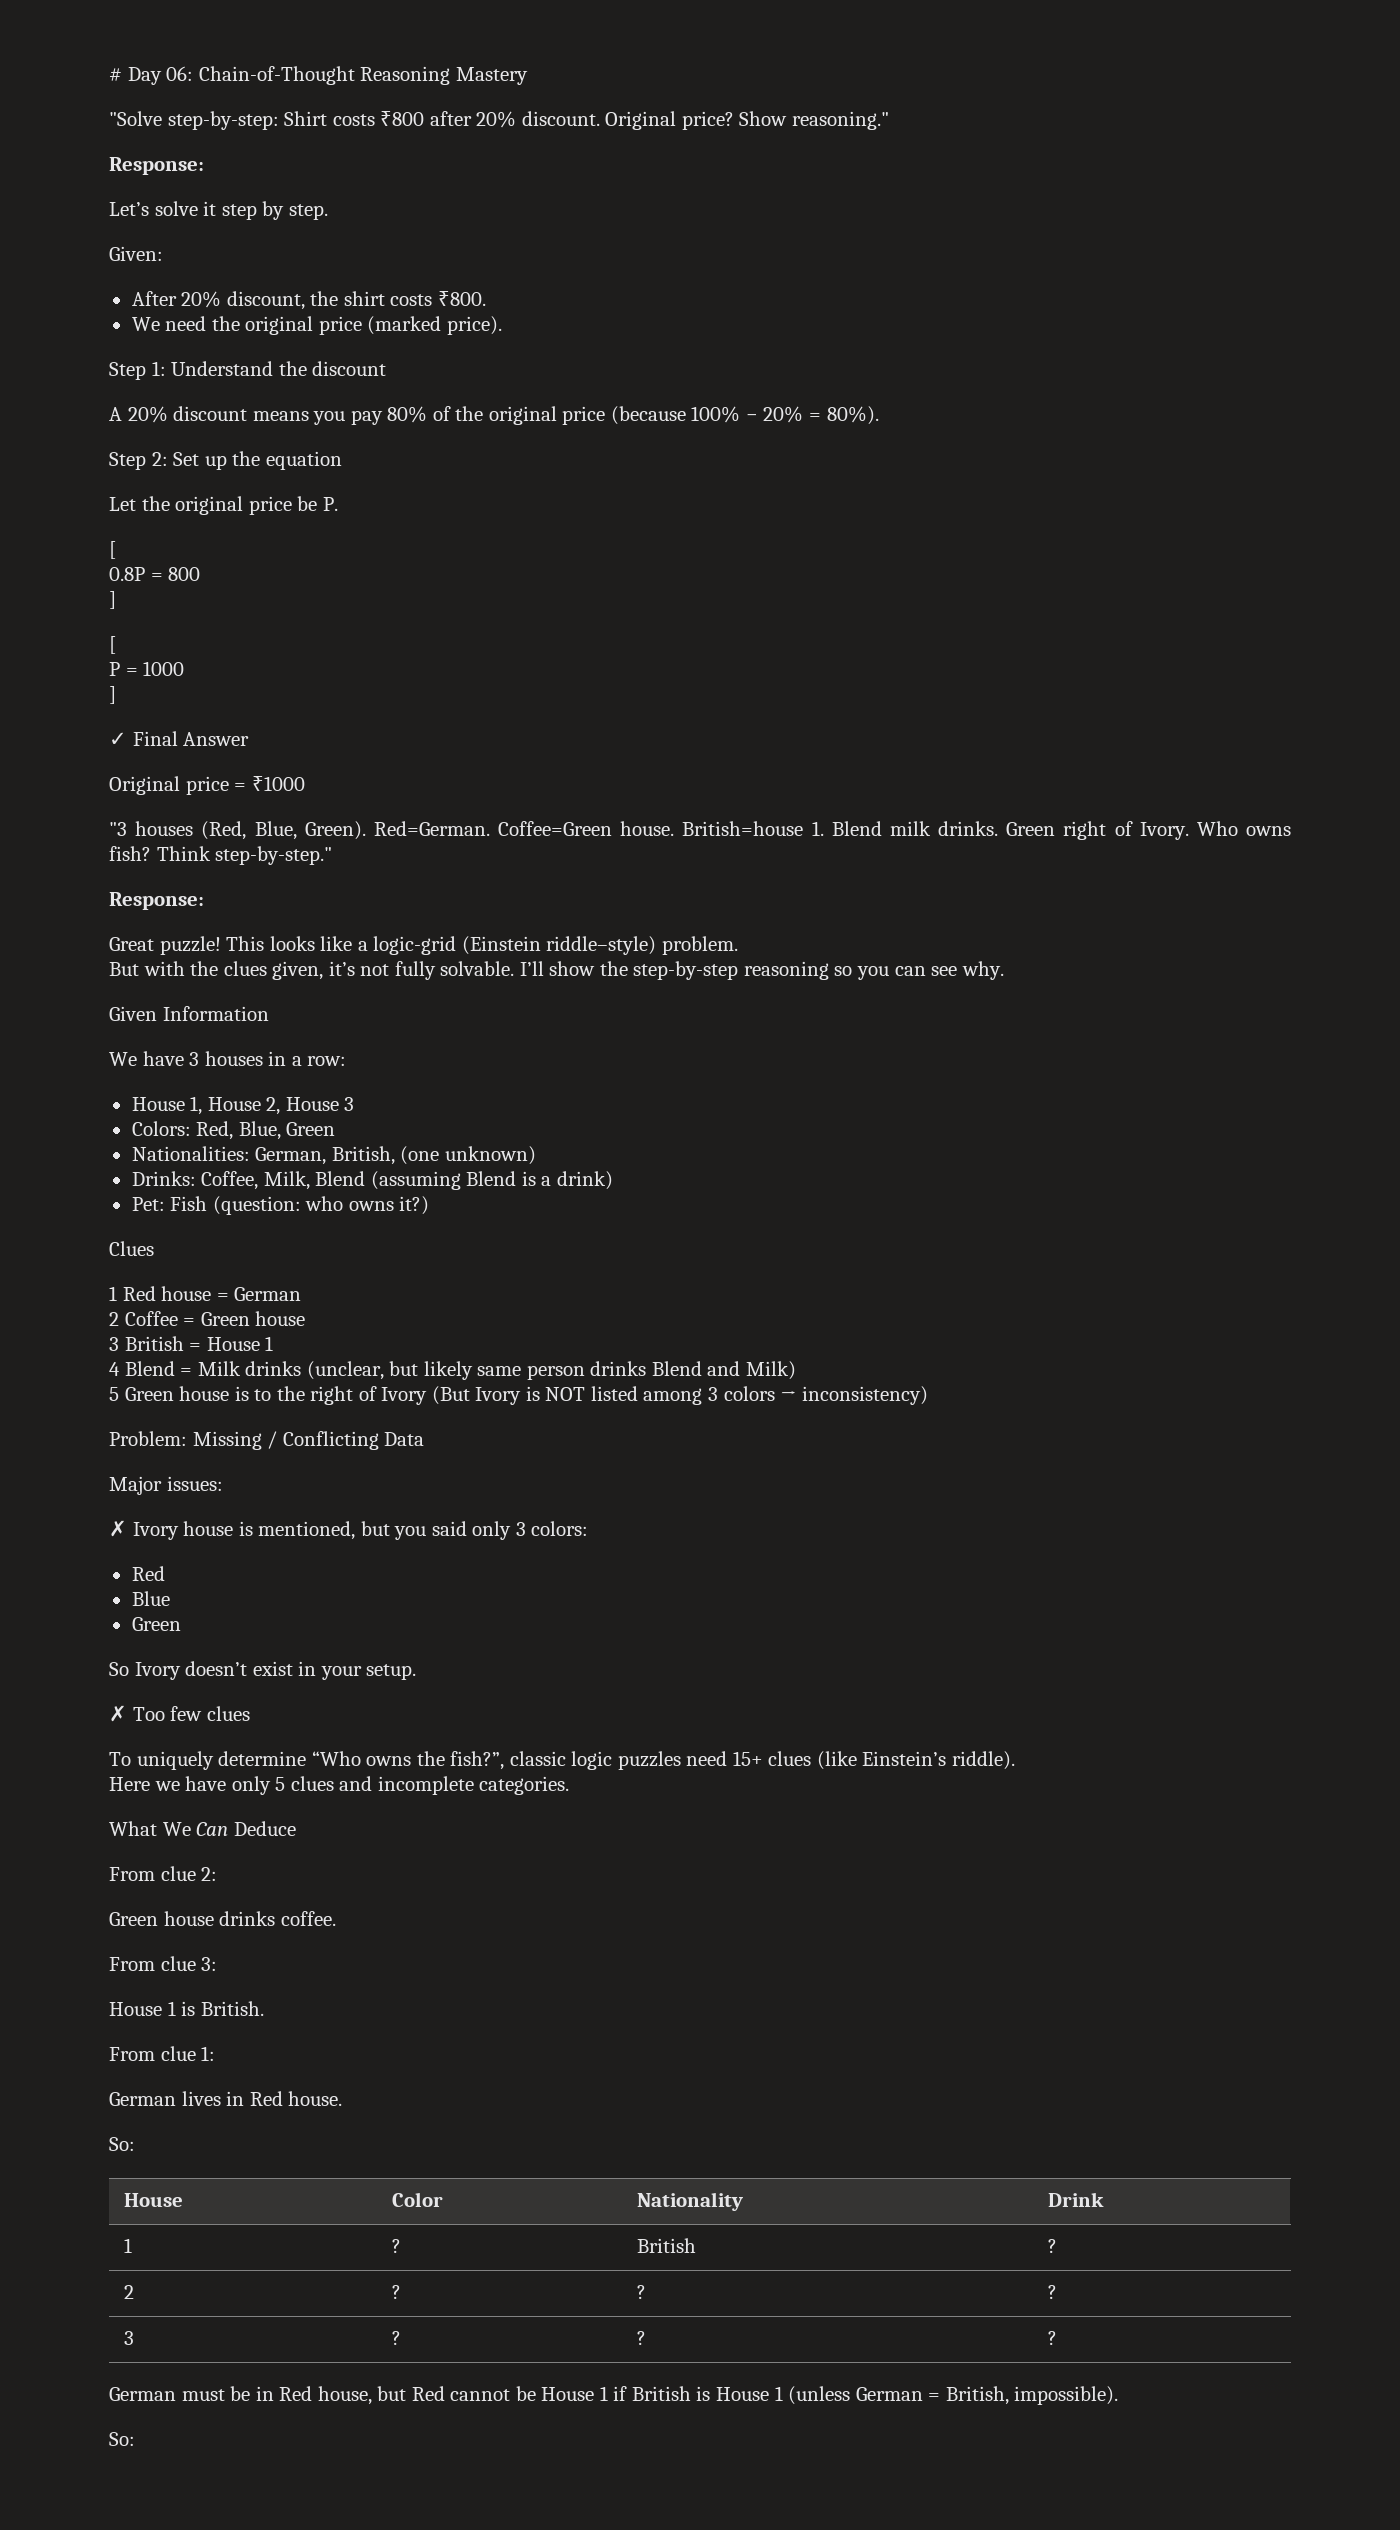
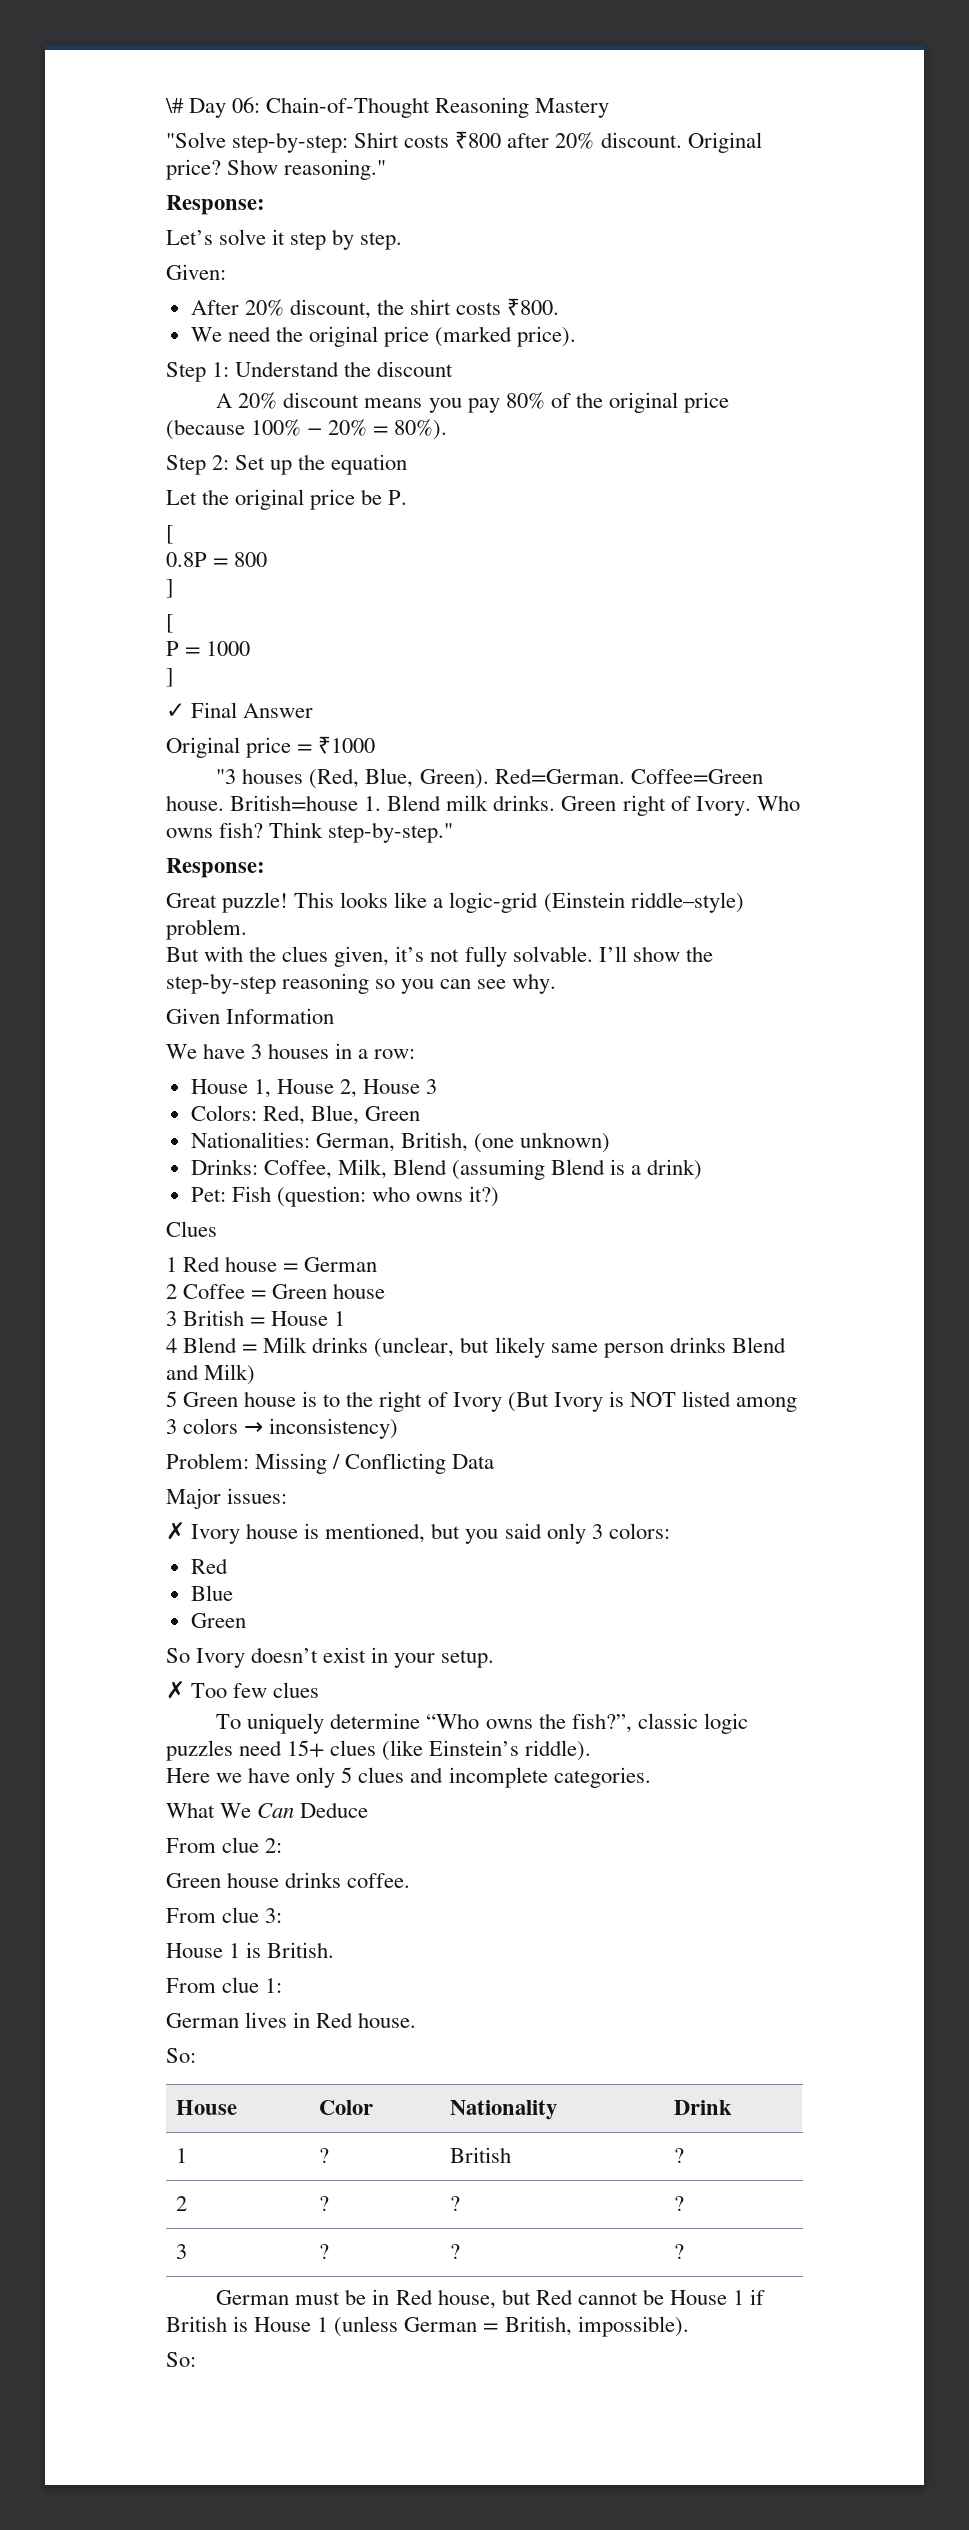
[109,68,122,81] # -> [165,98,184,113] \#

